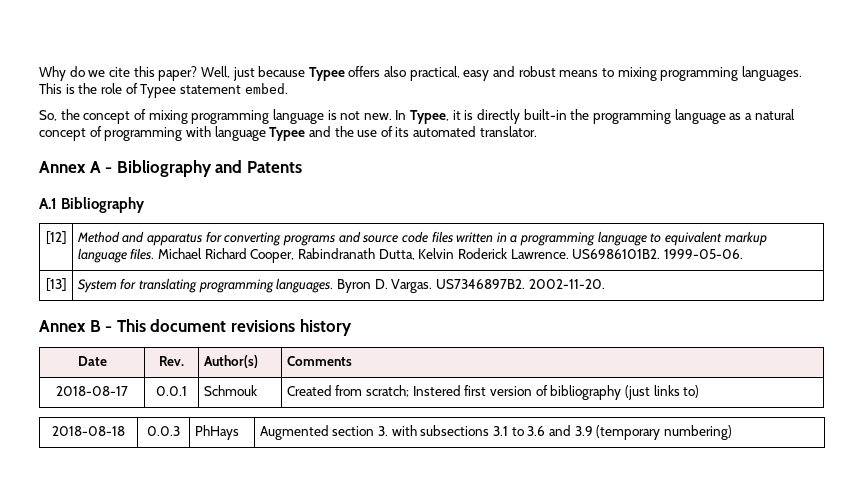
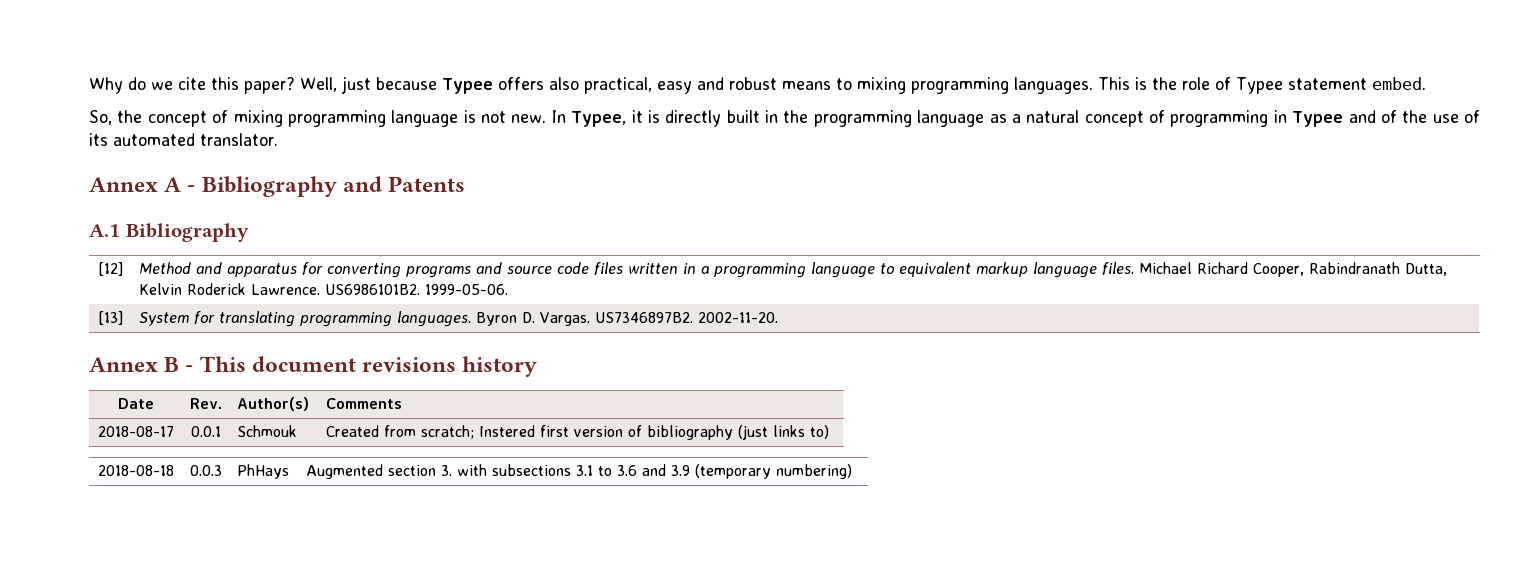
[523,109,567,120] built-in -> [726,110,778,123] built in
[185,126,266,141] with language -> [1273,110,1287,123] in
(331, 131) none -> [1380,110,1397,123] of

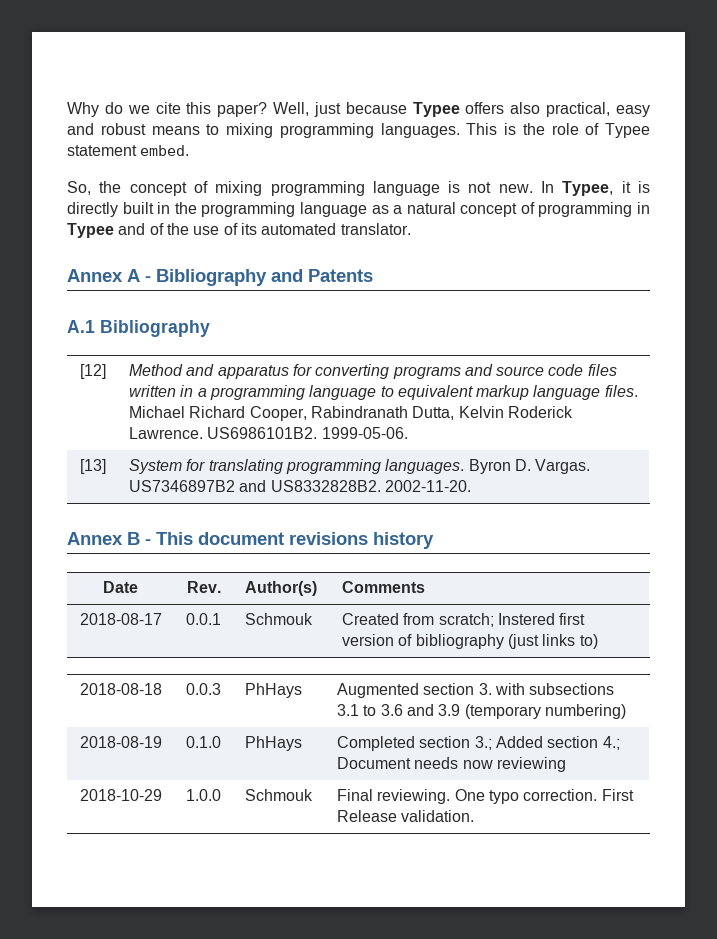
[594,312,693,323] US7346897B2. -> [128,480,381,492] US7346897B2 and US8332828B2.
(852, 471) none -> [79,736,162,748] [186,736,221,748] [244,736,302,751] [336,736,620,751] [336,757,566,772] [79,789,162,801] [186,789,221,801] [244,789,313,801] [336,789,634,804] [336,810,475,822] // 2018-08-19 | 0.1.0 | PhHays | Completed section 3.; Added section 4.; Document needs now reviewing // 2018-10-29 | 1.0.0 | Schmouk | Final reviewing. One typo correction. First Release validation.

